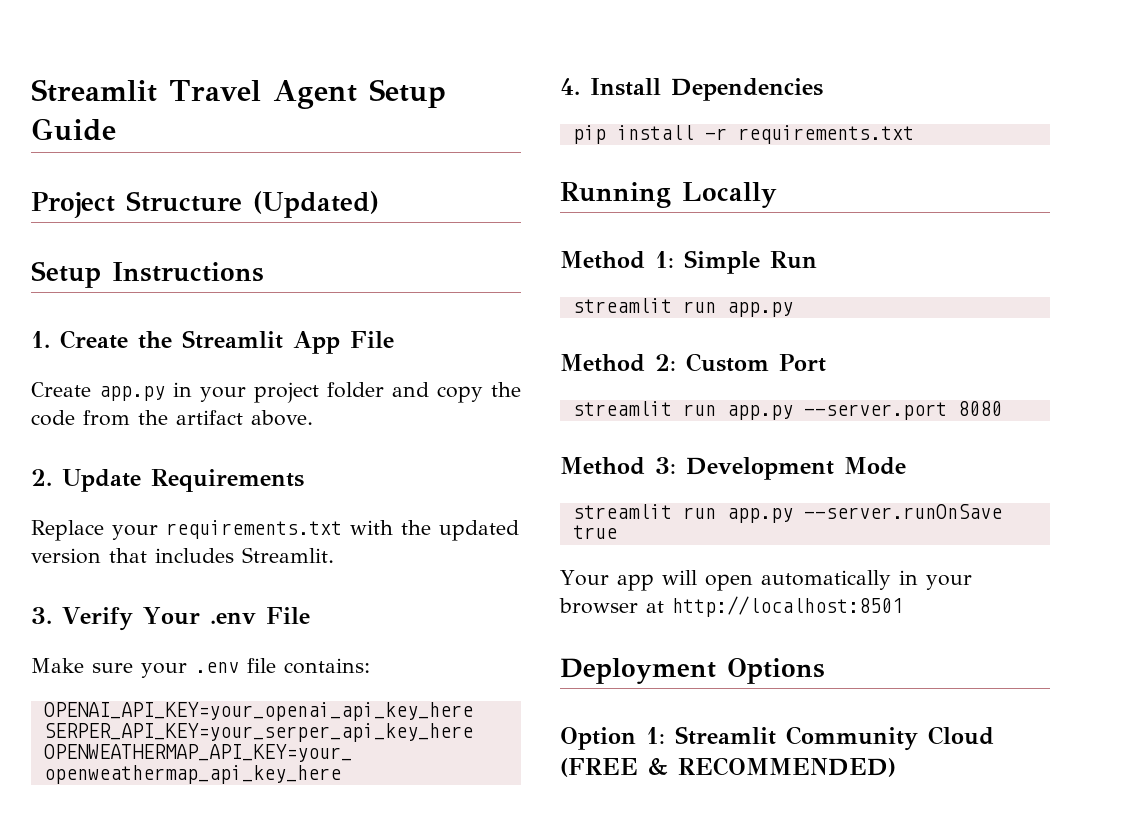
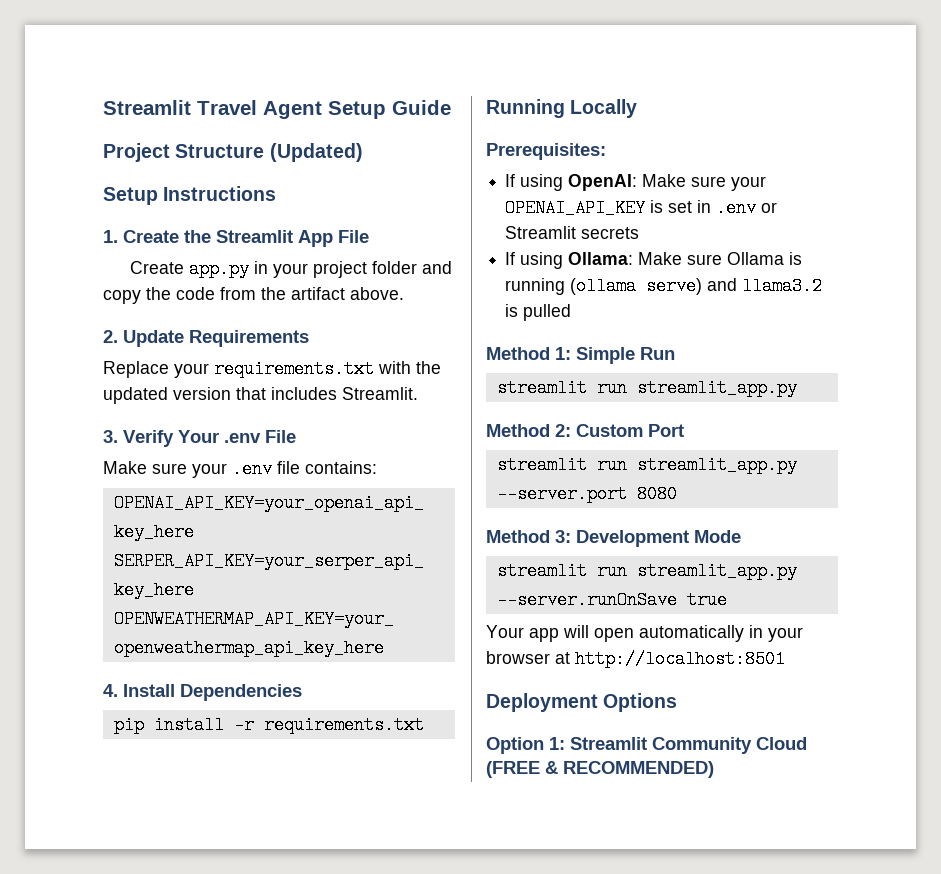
(777, 195) none -> [486,143,606,160] [505,174,767,191] [505,199,778,217] [505,226,640,239] [505,252,803,269] [505,277,823,295] [505,304,572,321] // Prerequisites: // If using OpenAI: Make sure your OPENAI_API_KEY is set in .env or Streamlit secrets // If using Ollama: Make sure Ollama is running (ollama serve) and llama3.2 is pulled
[726,302,793,317] app.py -> [636,379,797,397] streamlit_app.py
[726,405,793,420] app.py -> [636,456,797,474] streamlit_app.py
[726,508,793,523] app.py -> [636,562,797,580] streamlit_app.py

